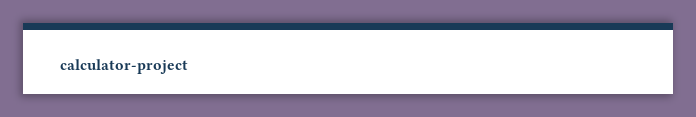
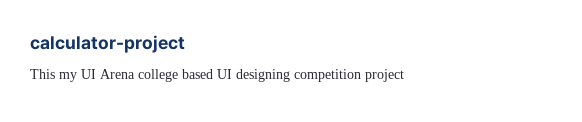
(188, 66) none -> [30,69,404,82] // This my UI Arena college based UI designing competition project

